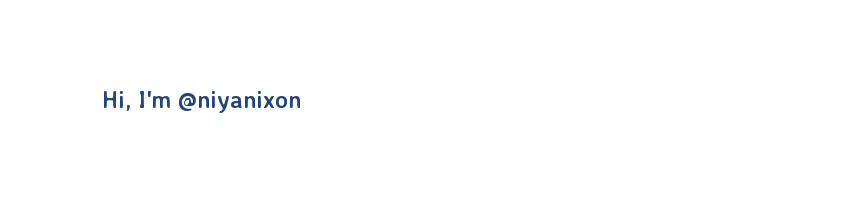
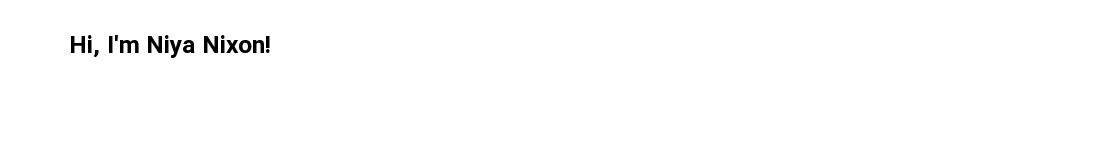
[178,91,301,113] @niyanixon -> [146,35,271,58] Niya Nixon!

